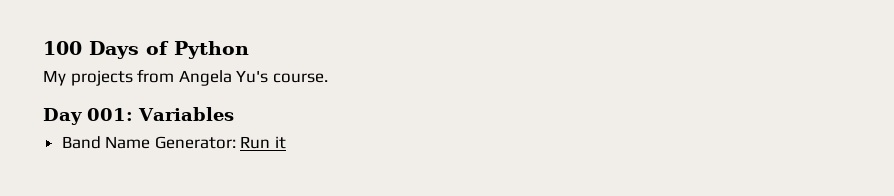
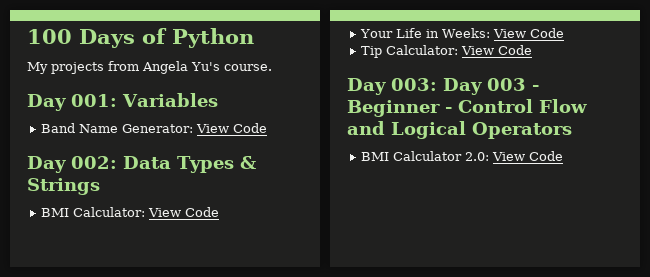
[240,136,287,149] Run it -> [196,123,268,133] [27,156,256,173] [27,178,100,195] [41,207,220,217] [360,28,565,38] [361,45,533,58] [347,78,539,95] [347,99,587,117] [347,121,572,139] [361,151,564,161] View Code // Day 002: Data Types & Strings // BMI Calculator: View Code // Your Life in Weeks: View Code // Tip Calculator: View Code // Day 003: Day 003 - Beginner - Control Flow and Logical Operators // BMI Calculator 2.0: View Code

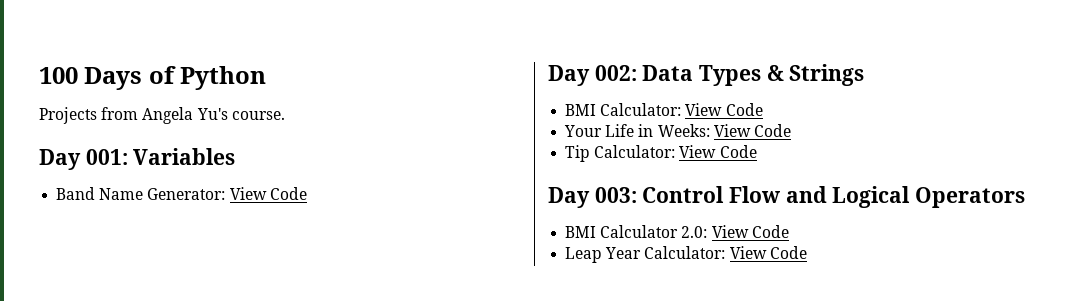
[27,62,104,74] My projects -> [39,107,97,124] Projects
[443,78,539,95] [347,100,452,117] Day 003 - Beginner - -> (637, 195) none
(564, 156) none -> [565,246,807,263] // Leap Year Calculator: View Code

